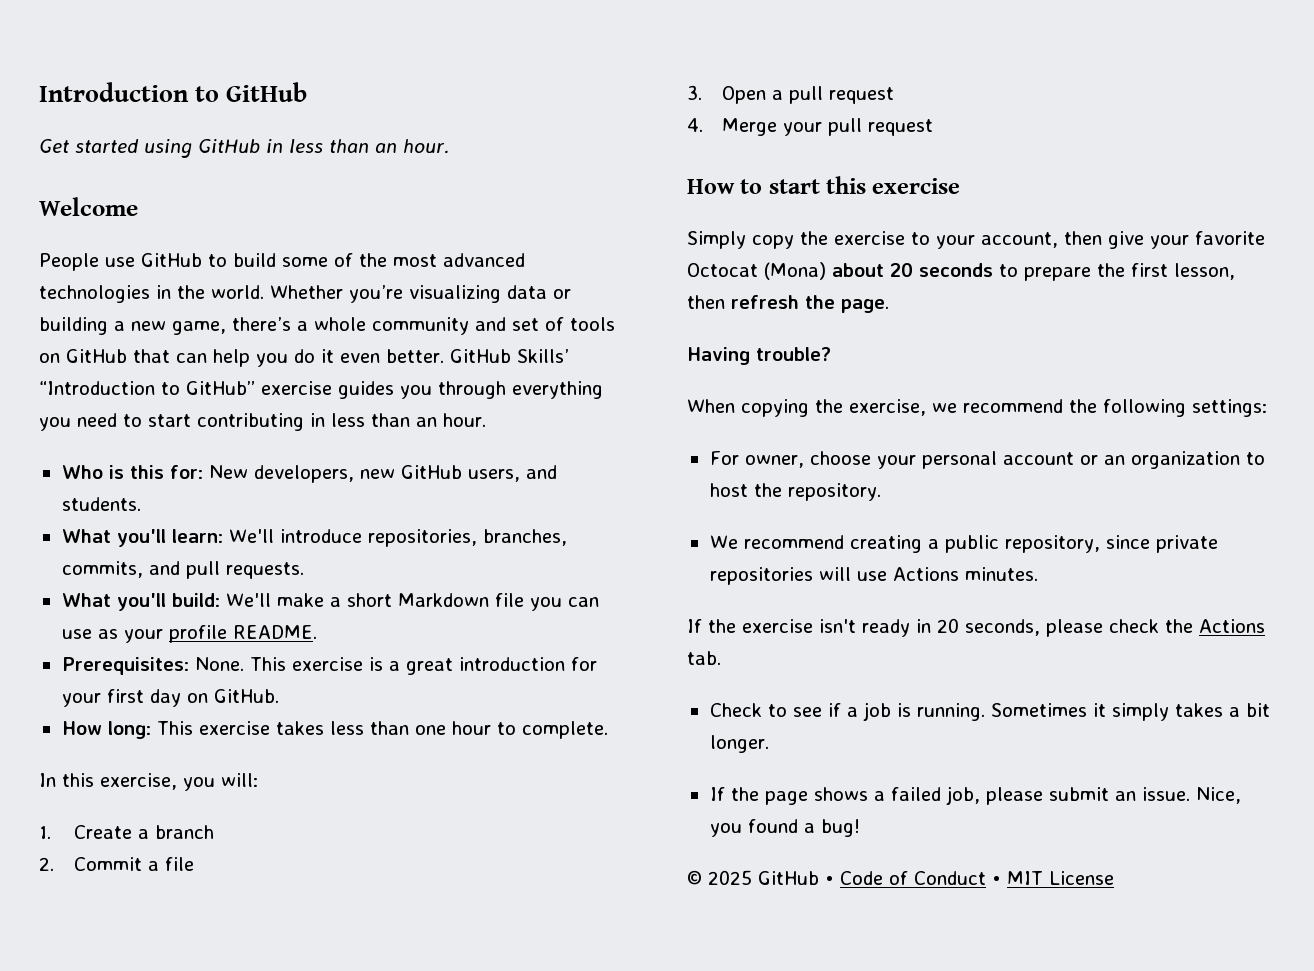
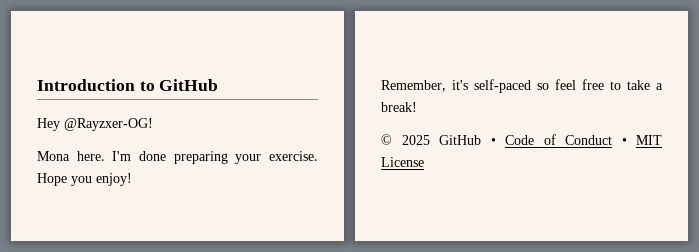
[39,139,449,158] [39,197,138,216] [39,253,525,271] [39,285,571,303] [39,317,615,335] [39,349,569,367] [39,381,603,399] [39,413,486,431] [61,465,557,483] [61,497,141,511] [61,529,567,547] [61,561,304,579] [61,593,599,611] [61,625,317,643] [61,657,597,675] [61,689,279,707] [61,721,608,739] [39,773,258,791] [39,825,214,839] [39,857,194,871] [687,85,894,104] [687,118,933,136] [687,176,961,194] [687,231,1265,249] [687,262,1235,281] [687,295,889,313] [687,347,831,365] [687,399,1267,417] [709,451,1265,469] [709,483,881,501] [709,535,1218,553] [709,567,1038,585] [687,618,1265,637] [687,651,721,665] [709,702,1270,721] [709,735,769,753] [709,786,1241,805] [709,819,860,837] Get started using GitHub in less than an hour. // Welcome // People use GitHub to build some of the most advanced technologies in the world. Whether you’re visualizing data or building a new game, there’s a whole community and set of tools on GitHub that can help you do it even better. GitHub Skills’ “Introduction to GitHub” exercise guides you through everything you need to start contributing in less than an hour. // Who is this for: New developers, new GitHub users, and students. // What you'll learn: We'll introduce repositories, branches, commits, and pull requests. // What you'll build: We'll make a short Markdown file you can use as your profile README. // Prerequisites: None. This exercise is a great introduction for your first day on GitHub. // How long: This exercise takes less than one hour to complete. // In this exercise, you will: // 1. Create a branch // 2. Commit a file // 3. Open a pull request // 4. Merge your pull request // How to start this exercise // Simply copy the exercise to your account, then give your favorite Octocat (Mona) about 20 seconds to prepare the first lesson, then refresh the page. // Having trouble? // When copying the exercise, we recommend the following settings: // For owner, choose your personal account or an organization to host the repository. // We recommend creating a public repository, since private repositories will use Actions minutes. // If the exercise isn't ready in 20 seconds, please check the Actions tab. // Check to see if a job is running. Sometimes it simply takes a bit longer. // If the page shows a failed job, please submit an issue. Nice, you found a bug! -> [37,118,153,131] [37,151,318,164] [37,173,132,186] [381,79,663,93] [381,102,417,112] Hey @Rayzxer-OG! // Mona here. I'm done preparing your exercise. Hope you enjoy! // Remember, it's self-paced so feel free to take a break!

